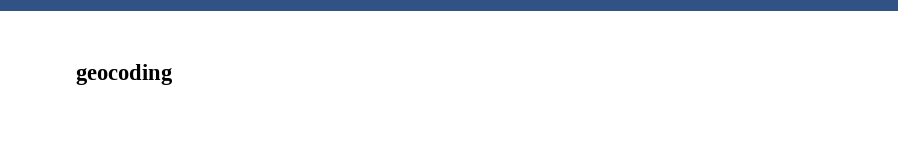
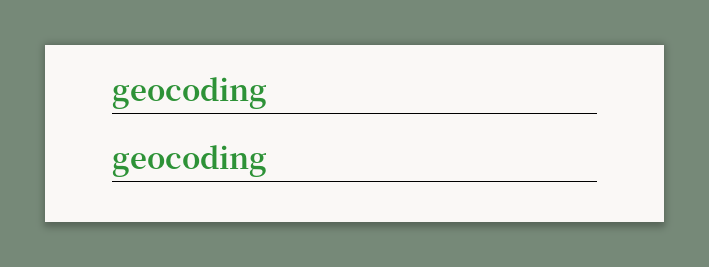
[76,64,173,85] geocoding -> [112,77,267,109] [112,145,267,177] geocoding // geocoding

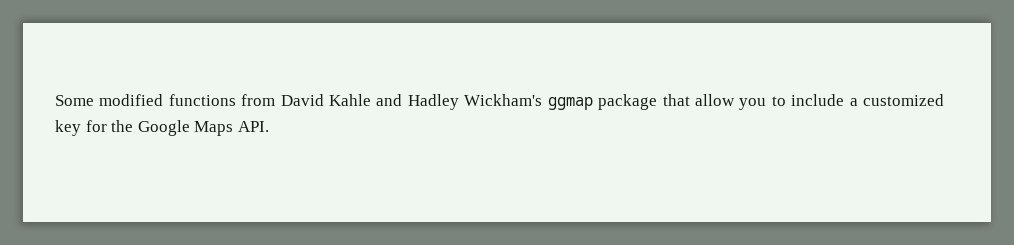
[112,77,267,109] [112,145,267,177] geocoding // geocoding -> [55,94,944,110] [55,120,269,136] Some modified functions from David Kahle and Hadley Wickham's ggmap package that allow you to include a customized key for the Google Maps API.

